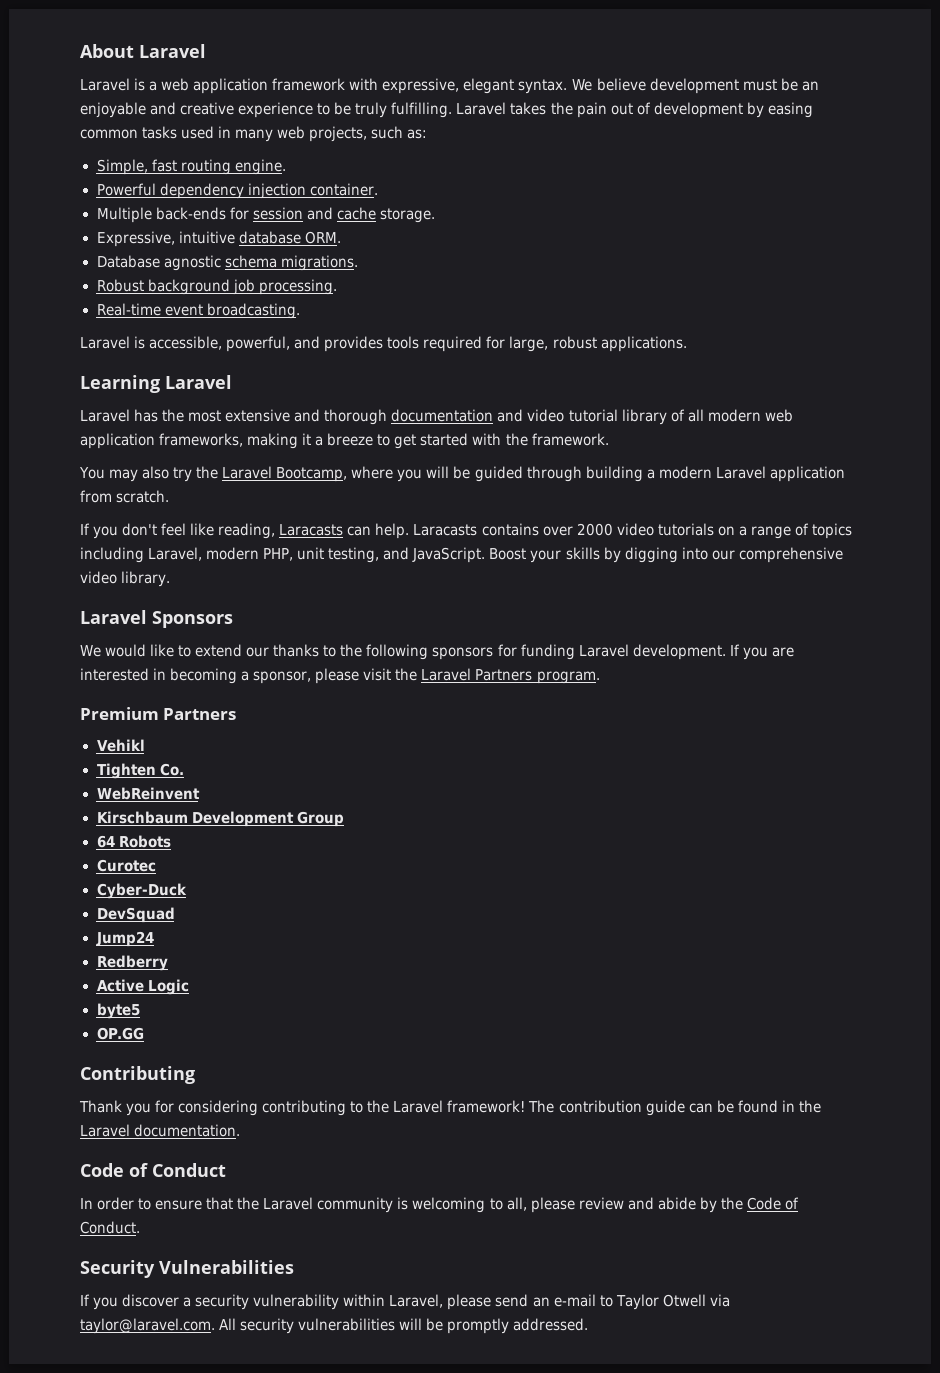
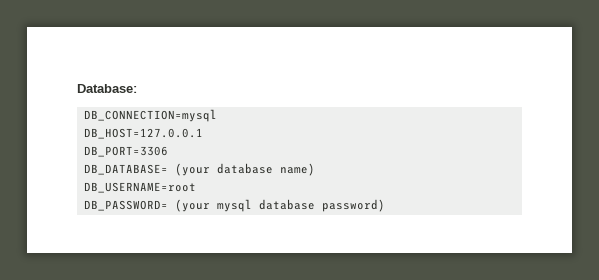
[80,44,206,58] [80,78,819,94] [80,102,813,118] [80,126,428,142] [96,159,286,175] [96,183,378,199] [96,207,435,223] [96,231,341,247] [96,255,358,271] [96,279,337,295] [96,303,300,319] [80,336,687,352] [80,375,232,393] [80,409,793,425] [80,433,609,449] [79,466,845,482] [80,490,170,503] [80,523,852,539] [80,547,843,563] [80,571,171,587] [80,610,233,628] [80,644,794,660] [80,668,600,684] [80,707,237,720] [96,739,145,752] [96,763,184,779] [96,787,200,800] [96,811,344,827] [96,835,171,848] [96,859,156,872] [96,883,187,899] [96,907,175,923] [95,931,154,947] [96,955,168,971] [96,979,189,995] [96,1003,140,1019] [96,1027,145,1040] [80,1066,195,1084] [79,1100,821,1116] [80,1124,241,1137] [80,1163,226,1177] [80,1197,799,1213] [80,1221,140,1234] [80,1260,294,1278] [80,1294,730,1310] [80,1318,589,1334] About Laravel // Laravel is a web application framework with expressive, elegant syntax. We believe development must be an enjoyable and creative experience to be truly fulfilling. Laravel takes the pain out of development by easing common tasks used in many web projects, such as: // Simple, fast routing engine. // Powerful dependency injection container. // Multiple back-ends for session and cache storage. // Expressive, intuitive database ORM. // Database agnostic schema migrations. // Robust background job processing. // Real-time event broadcasting. // Laravel is accessible, powerful, and provides tools required for large, robust applications. // Learning Laravel // Laravel has the most extensive and thorough documentation and video tutorial library of all modern web application frameworks, making it a breeze to get started with the framework. // You may also try the Laravel Bootcamp, where you will be guided through building a modern Laravel application from scratch. // If you don't feel like reading, Laracasts can help. Laracasts contains over 2000 video tutorials on a range of topics including Laravel, modern PHP, unit testing, and JavaScript. Boost your skills by digging into our comprehensive video library. // Laravel Sponsors // We would like to extend our thanks to the following sponsors for funding Laravel development. If you are interested in becoming a sponsor, please visit the Laravel Partners program. // Premium Partners // Vehikl // Tighten Co. // WebReinvent // Kirschbaum Development Group // 64 Robots // Curotec // Cyber-Duck // DevSquad // Jump24 // Redberry // Active Logic // byte5 // OP.GG // Contributing // Thank you for considering contributing to the Laravel framework! The contribution guide can be found in the Laravel documentation. // Code of Conduct // In order to ensure that the Laravel community is welcoming to all, please review and abide by the Code of Conduct. // Security Vulnerabilities // If you discover a security vulnerability within Laravel, please send an e-mail to Taylor Otwell via taylor@laravel.com. All security vulnerabilities will be promptly addressed. -> [77,84,137,93] [83,109,217,122] [83,128,203,139] [83,146,168,157] [83,163,315,176] [83,182,196,193] [83,199,385,212] Database: // DB_CONNECTION=mysql // DB_HOST=127.0.0.1 // DB_PORT=3306 // DB_DATABASE= (your database name) // DB_USERNAME=root // DB_PASSWORD= (your mysql database password)

